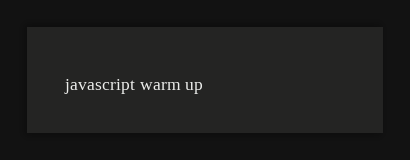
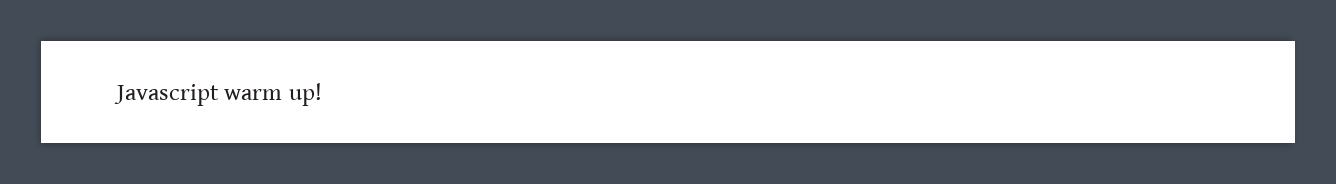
[64,79,204,94] javascript warm up -> [114,83,322,106] Javascript warm up!

